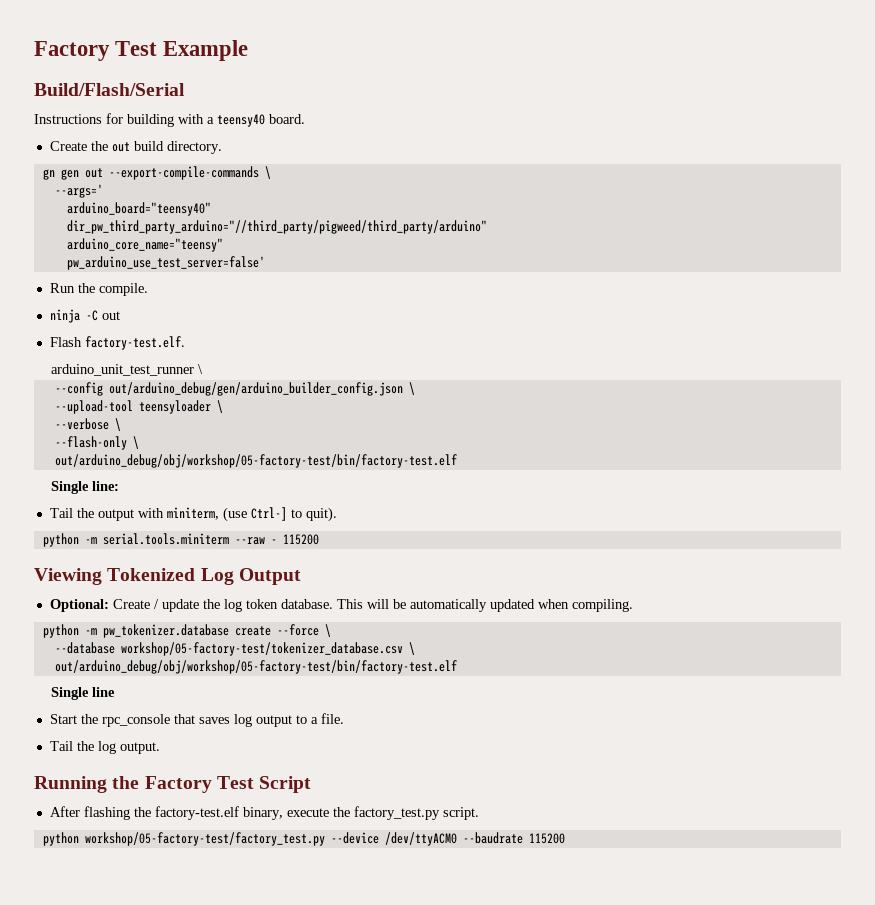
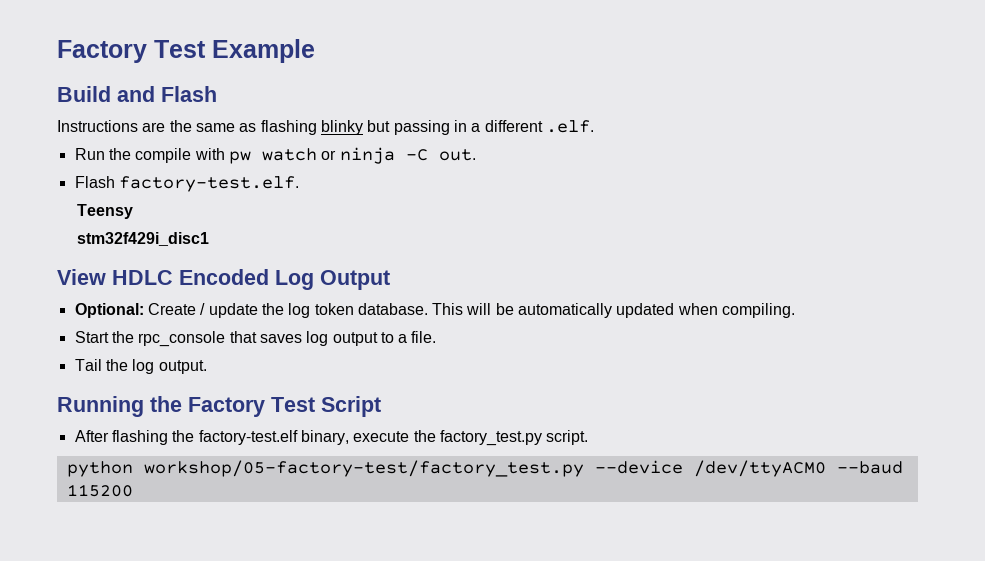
[34,83,185,96] [34,113,305,127] [49,141,222,154] [42,166,271,180] [54,184,103,198] [66,202,211,216] [66,220,487,234] [66,238,223,252] [66,256,265,270] [49,283,148,296] Build/Flash/Serial // Instructions for building with a teensy40 board. // Create the out build directory. // gn gen out --export-compile-commands \ // --args=' // arduino_board="teensy40" // dir_pw_third_party_arduino="//third_party/pigweed/third_party/arduino" // arduino_core_name="teensy" // pw_arduino_use_test_server=false' // Run the compile. // -> [57,86,217,102] [57,120,594,135] [74,148,337,164] Build and Flash // Instructions are the same as flashing blinky but passing in a different .elf. // Run the compile with pw watch or
[101,311,120,320] out -> [438,149,476,161] out.
[50,364,203,376] [54,382,415,396] [54,400,223,414] [54,418,121,431] [54,436,139,450] [54,454,457,468] [50,481,119,494] [49,507,337,522] [42,533,319,547] [34,568,196,585] arduino_unit_test_runner \ // --config out/arduino_debug/gen/arduino_builder_config.json \ // --upload-tool teensyloader \ // --verbose \ // --flash-only \ // out/arduino_debug/obj/workshop/05-factory-test/bin/factory-test.elf // Single line: // Tail the output with miniterm, (use Ctrl-] to quit). // python -m serial.tools.miniterm --raw - 115200 // Viewing Tokenized -> [77,204,134,219] [77,232,210,246] [57,269,269,285] Teensy // stm32f429i_disc1 // View HDLC Encoded
[42,624,331,638] [54,642,415,656] [54,660,457,674] [50,687,115,700] // python -m pw_tokenizer.database create --force \ // --database workshop/05-factory-test/tokenizer_database.csv \ // out/arduino_debug/obj/workshop/05-factory-test/bin/factory-test.elf // Single line -> (796, 310) none
[462,832,523,844] --baudrate -> [836,461,903,474] --baud

